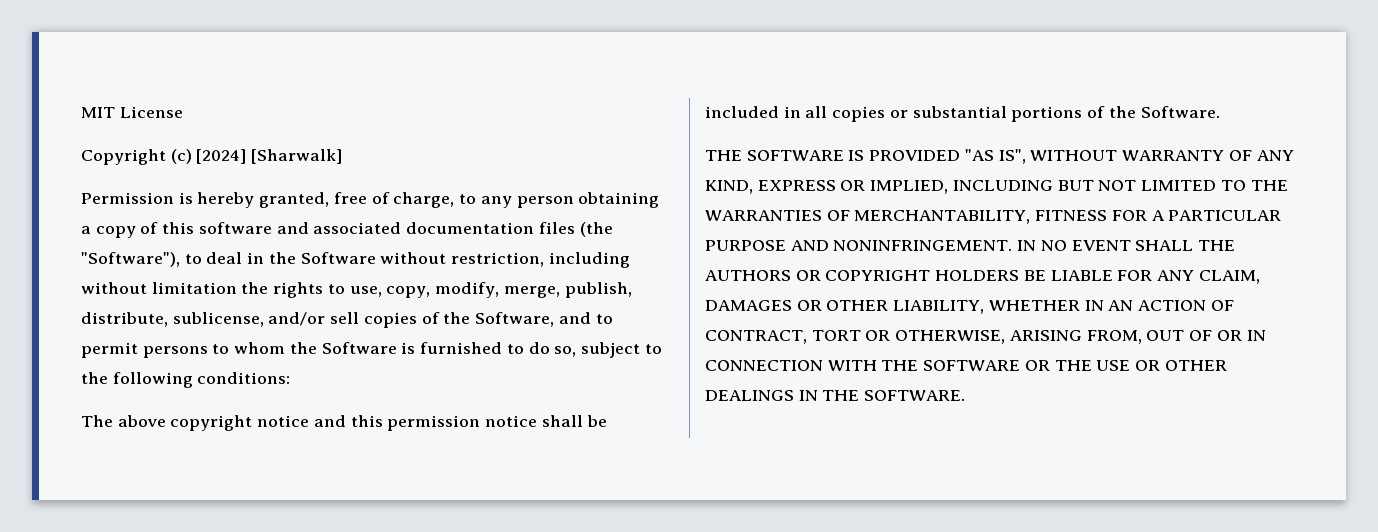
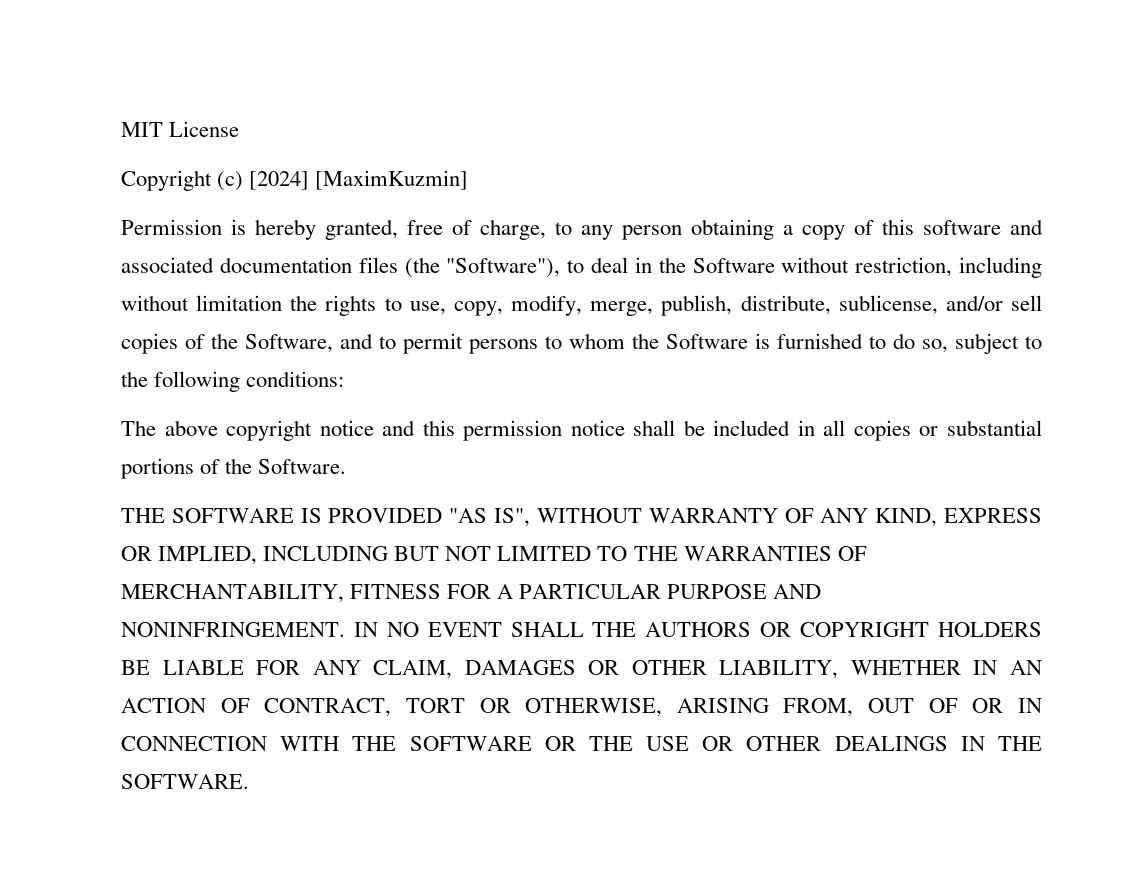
[251,149,343,164] [Sharwalk] -> [315,170,469,190] [MaximKuzmin]

